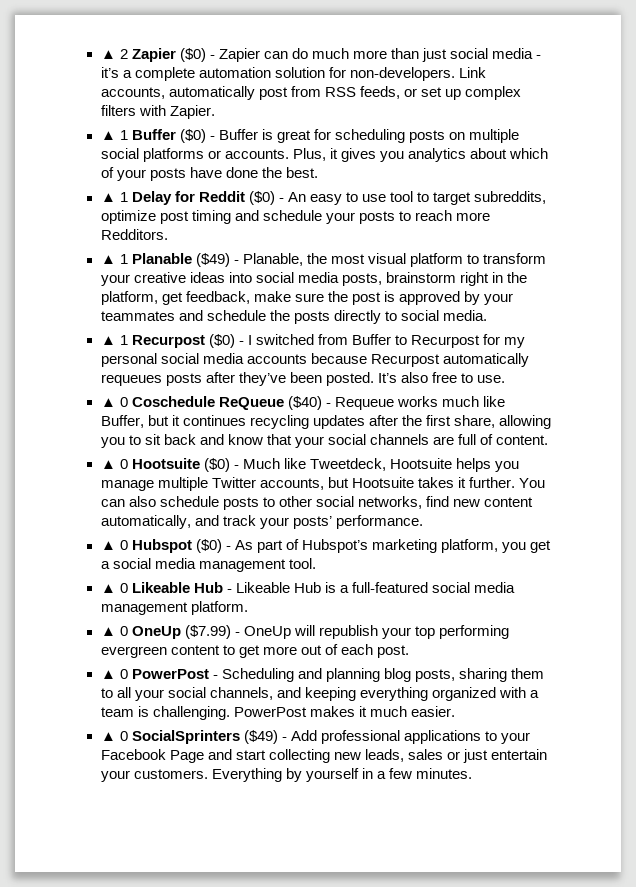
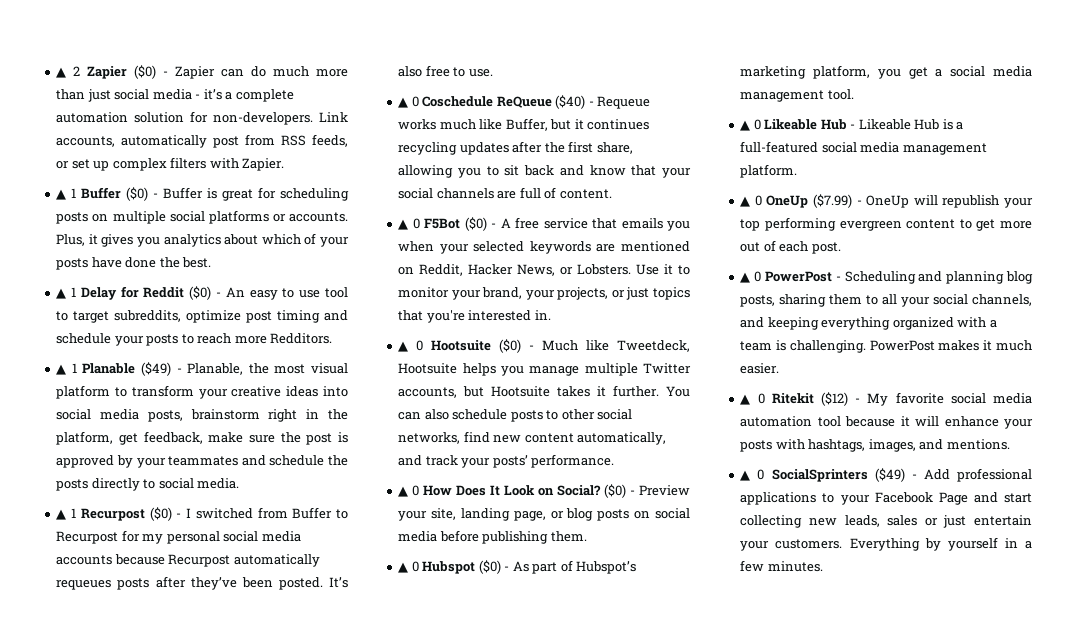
(549, 440) none -> [398,217,690,231] [398,241,690,254] [398,264,690,276] [398,287,690,300] [398,310,551,323] // ▲ 0 F5Bot ($0) - A free service that emails you when your selected keywords are mentioned on Reddit, Hacker News, or Lobsters. Use it to monitor your brand, your projects, or just topics that you're interested in.
(423, 522) none -> [398,484,690,498] [398,508,690,521] [398,530,587,544] // ▲ 0 How Does It Look on Social? ($0) - Preview your site, landing page, or blog posts on social media before publishing them.
(455, 711) none -> [740,392,1032,406] [740,416,1033,429] [740,439,1010,452] // ▲ 0 Ritekit ($12) - My favorite social media automation tool because it will enhance your posts with hashtags, images, and mentions.

